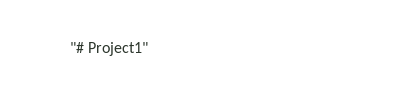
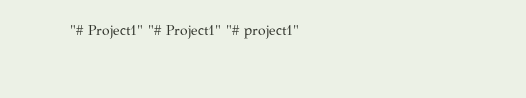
[70,42,149,56] "# Project1" -> [70,25,299,39] "# Project1" "# Project1" "# project1"

